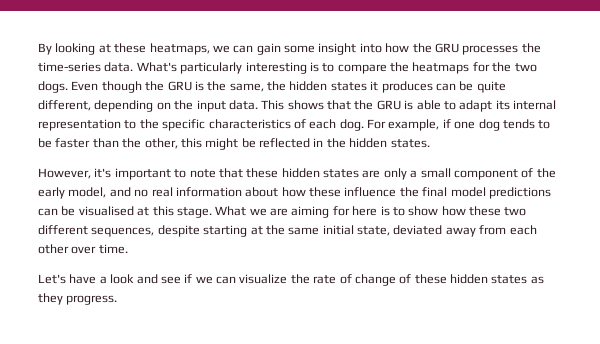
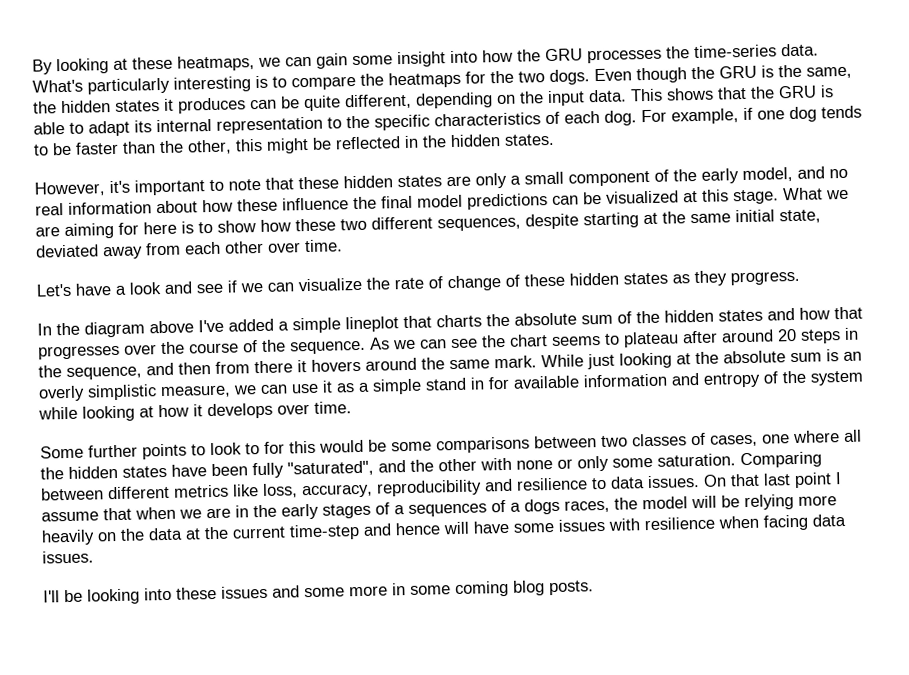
[78,206,134,216] visualised -> [606,190,679,204] visualized
(118, 300) none -> [37,306,863,338] [38,327,859,360] [38,349,862,380] [38,370,864,402] [38,401,352,422] [40,429,862,460] [40,451,822,480] [41,472,842,501] [41,494,837,522] [41,513,846,546] [42,550,94,564] [43,580,594,605] // In the diagram above I've added a simple lineplot that charts the absolute sum of the hidden states and how that progresses over the course of the sequence. As we can see the chart seems to plateau after around 20 steps in the sequence, and then from there it hovers around the same mark. While just looking at the absolute sum is an overly simplistic measure, we can use it as a simple stand in for available information and entropy of the system while looking at how it develops over time. // Some further points to look to for this would be some comparisons between two classes of cases, one where all the hidden states have been fully "saturated", and the other with none or only some saturation. Comparing between different metrics like loss, accuracy, reproducibility and resilience to data issues. On that last point I assume that when we are in the early stages of a sequences of a dogs races, the model will be relying more heavily on the data at the current time-step and hence will have some issues with resilience when facing data issues. // I'll be looking into these issues and some more in some coming blog posts.

